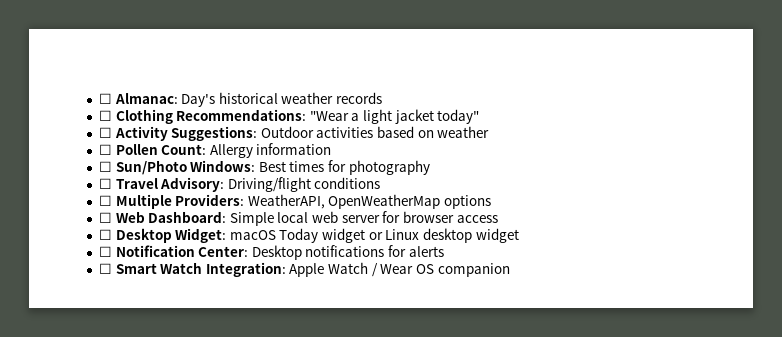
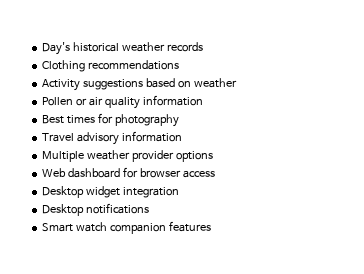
[98,93,178,104] ☐ Almanac: -> (42, 48) none
[98,109,480,124] [98,126,490,141] [98,143,332,158] [98,160,430,175] [98,177,381,192] [98,194,492,209] [98,211,498,226] [98,228,519,243] [98,245,444,260] [98,262,510,277] ☐ Clothing Recommendations: "Wear a light jacket today" // ☐ Activity Suggestions: Outdoor activities based on weather // ☐ Pollen Count: Allergy information // ☐ Sun/Photo Windows: Best times for photography // ☐ Travel Advisory: Driving/flight conditions // ☐ Multiple Providers: WeatherAPI, OpenWeatherMap options // ☐ Web Dashboard: Simple local web server for browser access // ☐ Desktop Widget: macOS Today widget or Linux desktop widget // ☐ Notification Center: Desktop notifications for alerts // ☐ Smart Watch Integration: Apple Watch / Wear OS companion -> [42,60,180,72] [42,78,237,91] [42,95,203,109] [42,113,180,127] [42,131,183,145] [42,150,214,162] [42,167,215,178] [42,186,180,198] [42,203,150,216] [42,221,212,234] Clothing recommendations // Activity suggestions based on weather // Pollen or air quality information // Best times for photography // Travel advisory information // Multiple weather provider options // Web dashboard for browser access // Desktop widget integration // Desktop notifications // Smart watch companion features

